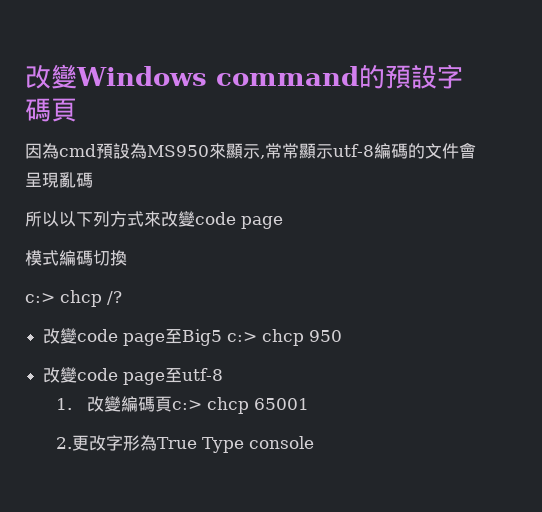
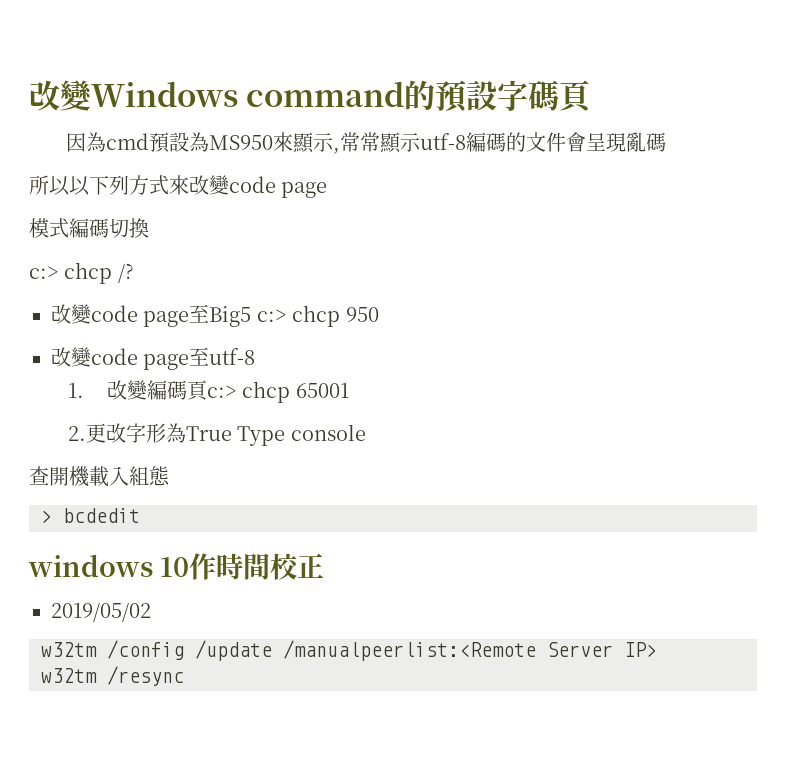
(314, 442) none -> [29,466,170,487] [41,508,140,523] [28,553,325,580] [51,603,151,622] [41,640,657,661] [41,666,184,686] // 查開機載入組態 // > bcdedit // windows 10作時間校正 // 2019/05/02 // w32tm /config /update /manualpeerlist:<Remote Server IP> // w32tm /resync

